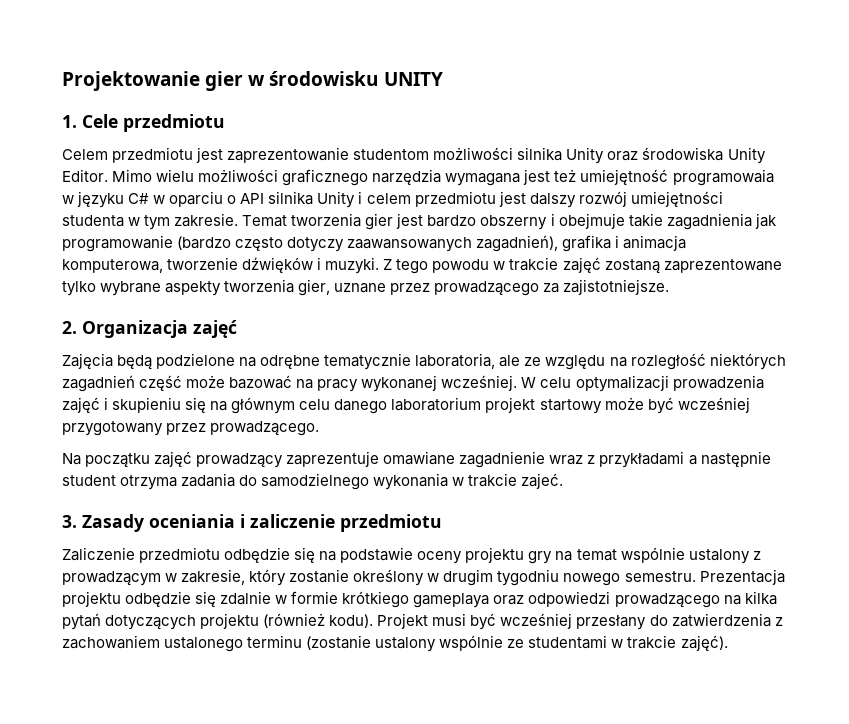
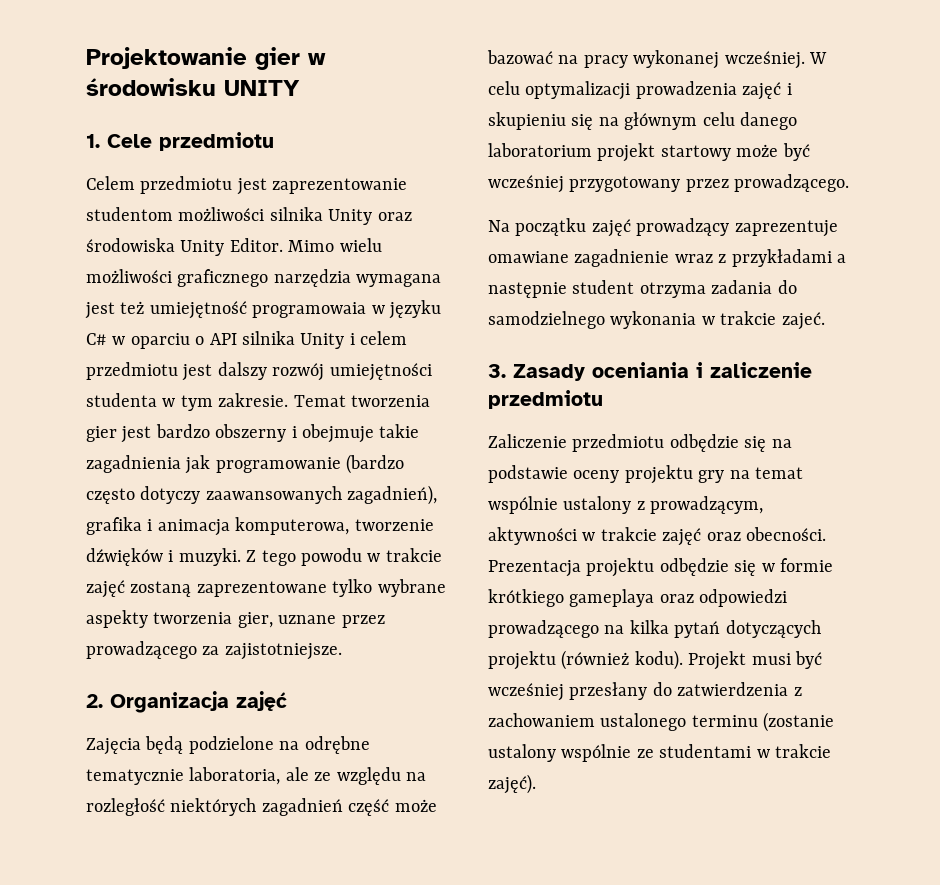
[62,569,696,586] prowadzącym w zakresie, który zostanie określony w drugim tygodniu nowego semestru. -> [650,496,764,514] [488,527,826,546] prowadzącym, aktywności w trakcie zajęć oraz obecności.
[220,591,272,605] zdalnie -> (757, 568) none

